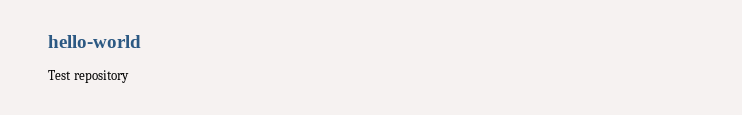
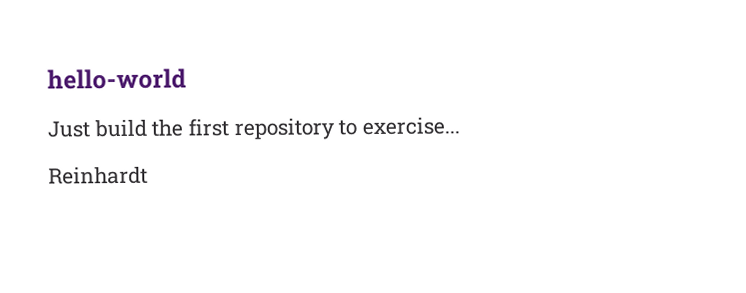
[48,70,129,83] Test repository -> [47,117,461,141] [48,166,148,185] Just build the first repository to exercise... // Reinhardt

